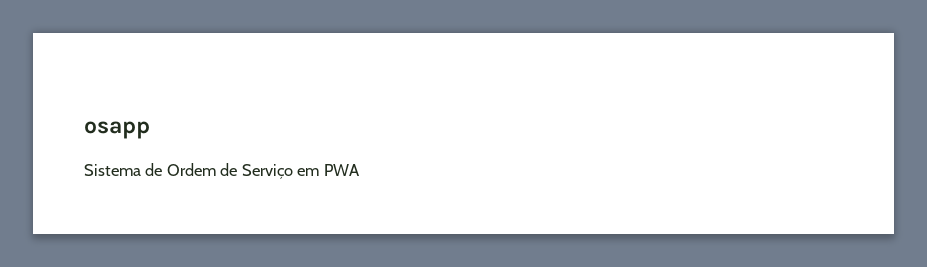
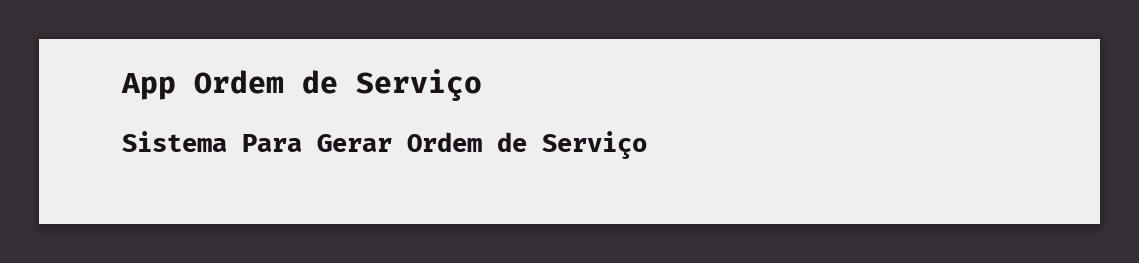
[84,121,150,139] [84,163,360,179] osapp // Sistema de Ordem de Serviço em PWA -> [121,69,482,101] [122,131,647,159] App Ordem de Serviço // Sistema Para Gerar Ordem de Serviço

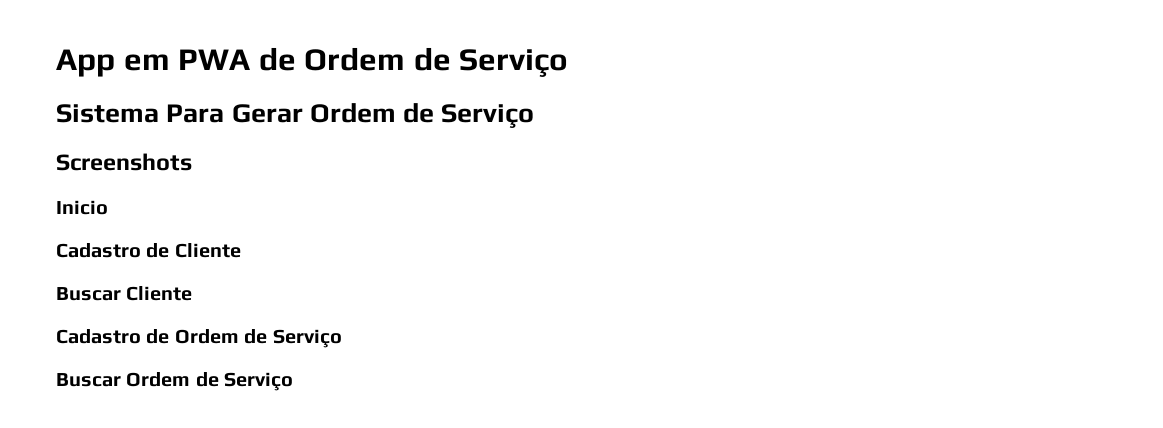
(176, 86) none -> [123,47,296,71] em PWA de
(647, 145) none -> [56,153,192,171] [56,200,108,215] [56,243,241,258] [56,286,193,301] [56,329,342,348] [56,372,294,391] // Screenshots // Inicio // Cadastro de Cliente // Buscar Cliente // Cadastro de Ordem de Serviço // Buscar Ordem de Serviço

